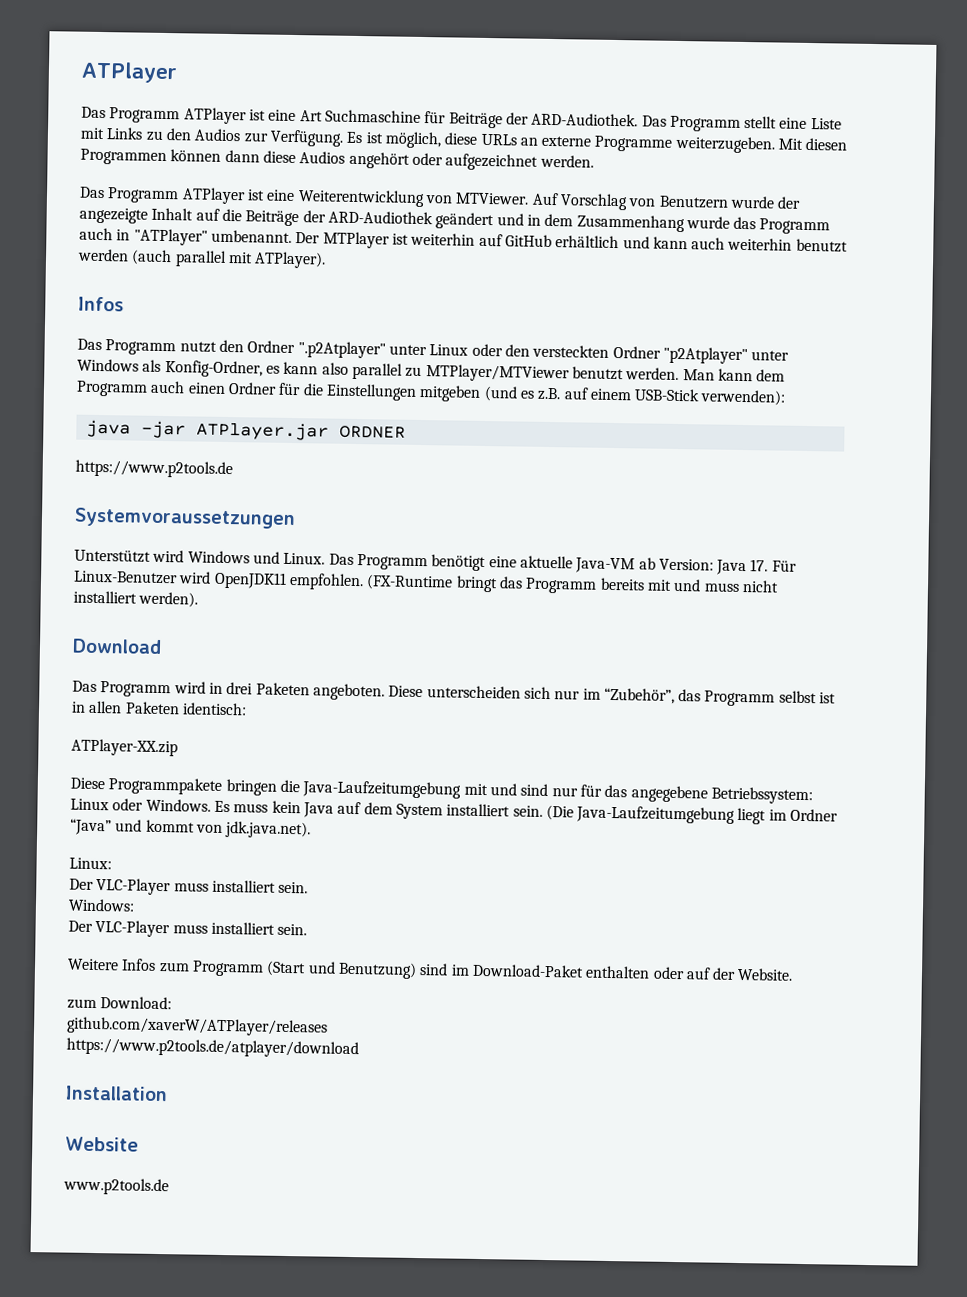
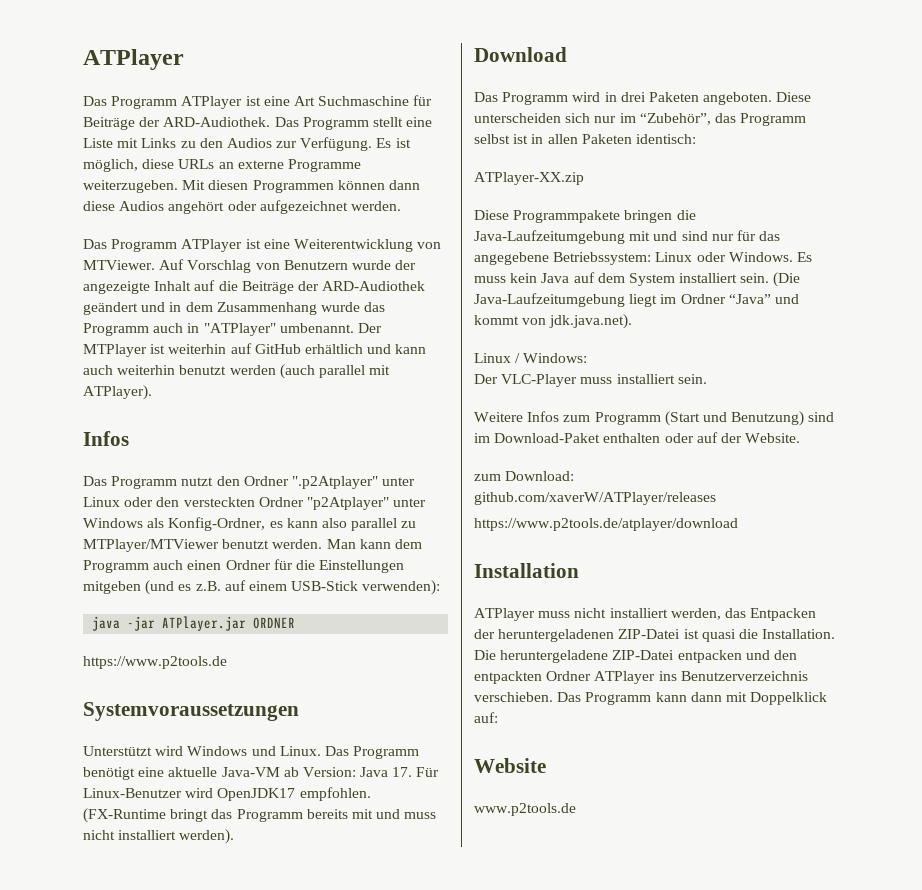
[213,571,287,589] OpenJDK11 -> [217,788,296,801] OpenJDK17
[69,857,112,870] [69,878,309,896] Linux: // Der VLC-Player muss installiert sein. // -> [474,353,521,363] Linux /
(168, 1093) none -> [474,608,817,621] [474,629,836,642] [474,650,797,663] [474,671,808,684] [474,692,828,705] [474,712,498,723] // ATPlayer muss nicht installiert werden, das Entpacken der heruntergeladenen ZIP-Datei ist quasi die Installation. Die heruntergeladene ZIP-Datei entpacken und den entpackten Ordner ATPlayer ins Benutzerverzeichnis verschieben. Das Programm kann dann mit Doppelklick auf:

